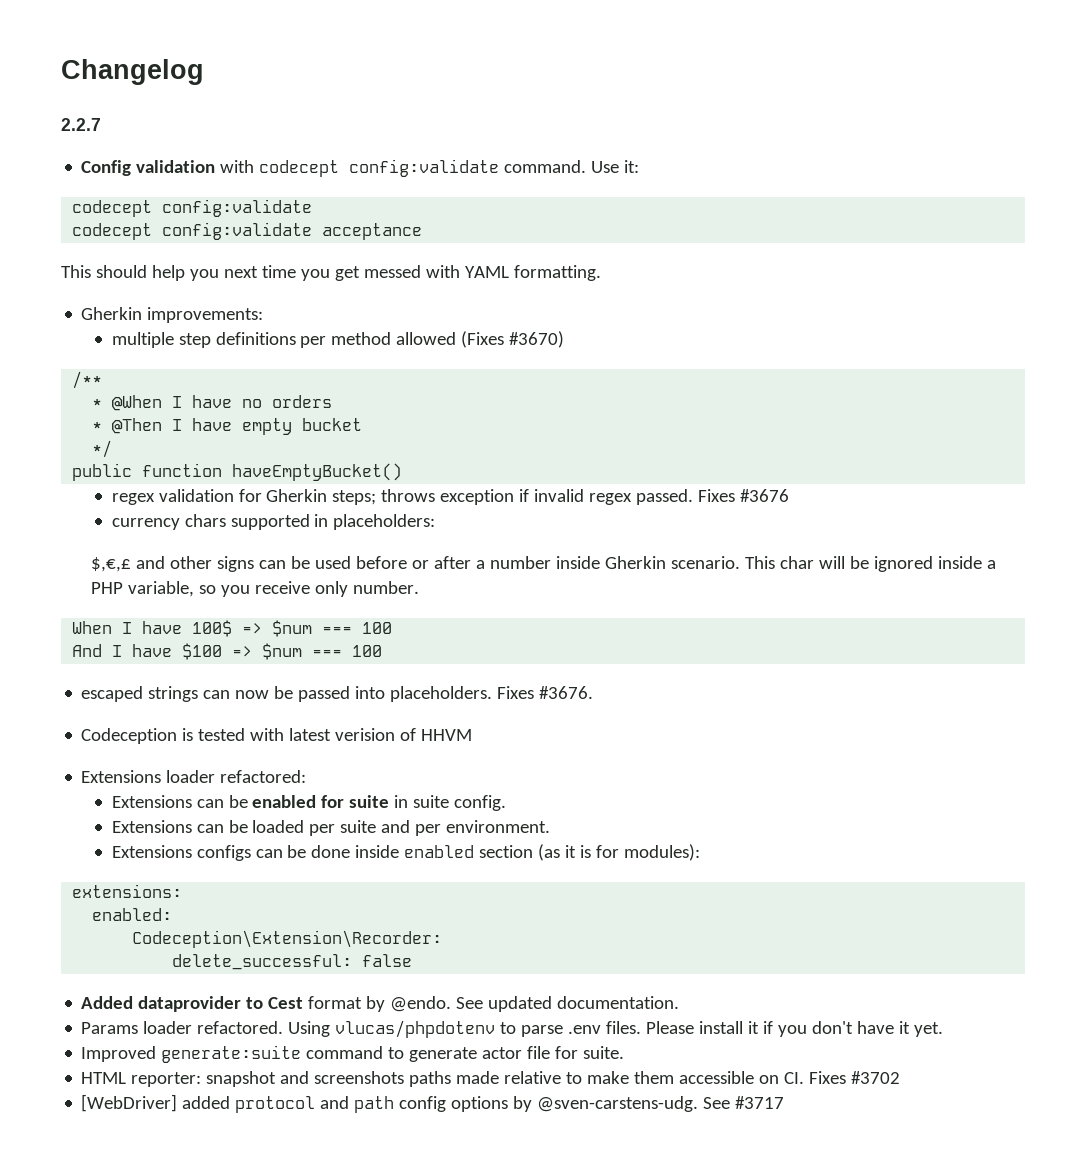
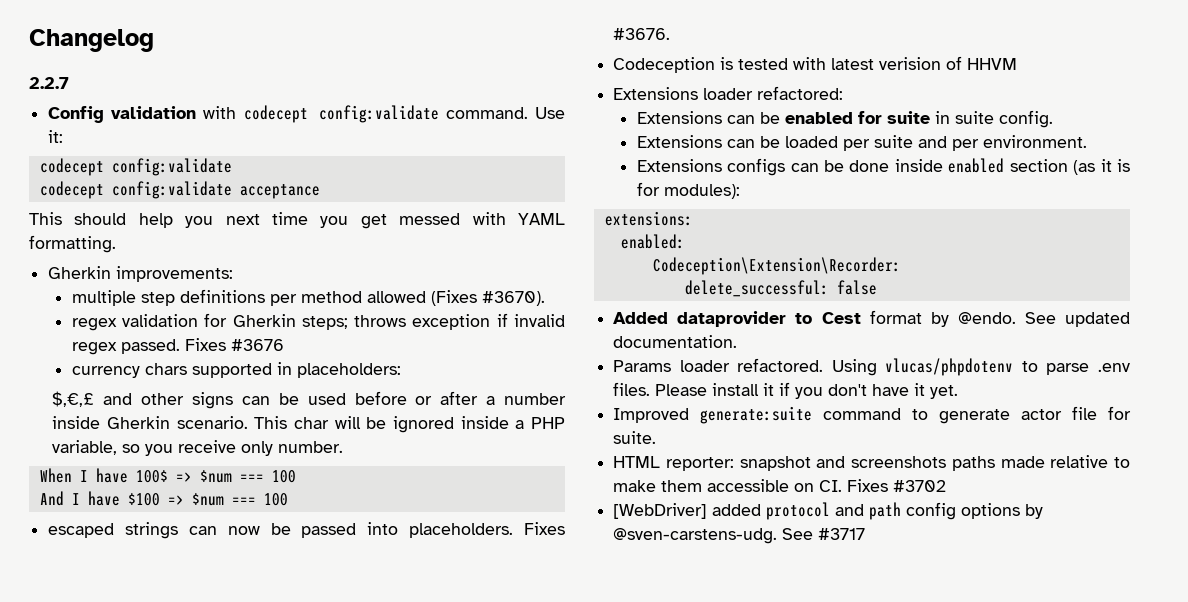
[509,331,565,348] [72,371,103,389] [92,395,333,411] [92,418,363,435] [92,440,113,458] [72,463,403,481] #3670) // /** // * @When I have no orders // * @Then I have empty bucket // */ // public function haveEmptyBucket() -> [481,291,545,306] #3670).

